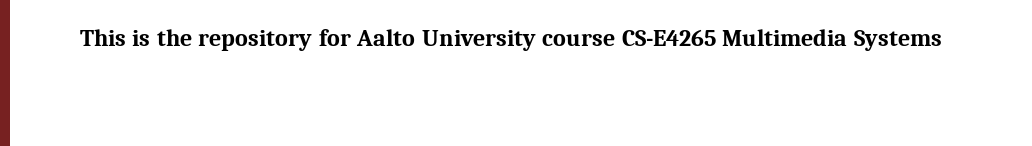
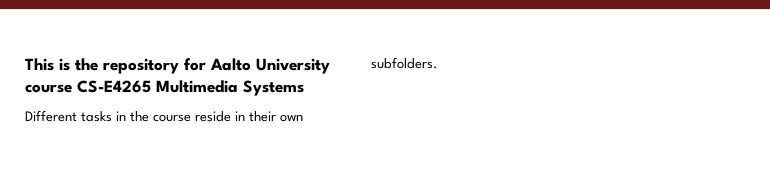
(942, 40) none -> [25,110,303,122] [371,57,438,69] // Different tasks in the course reside in their own subfolders.

